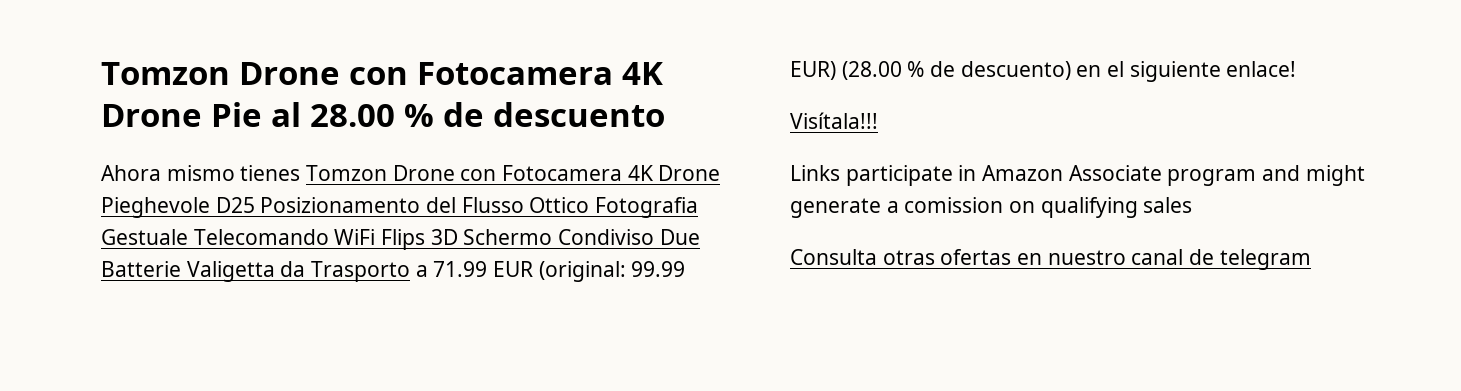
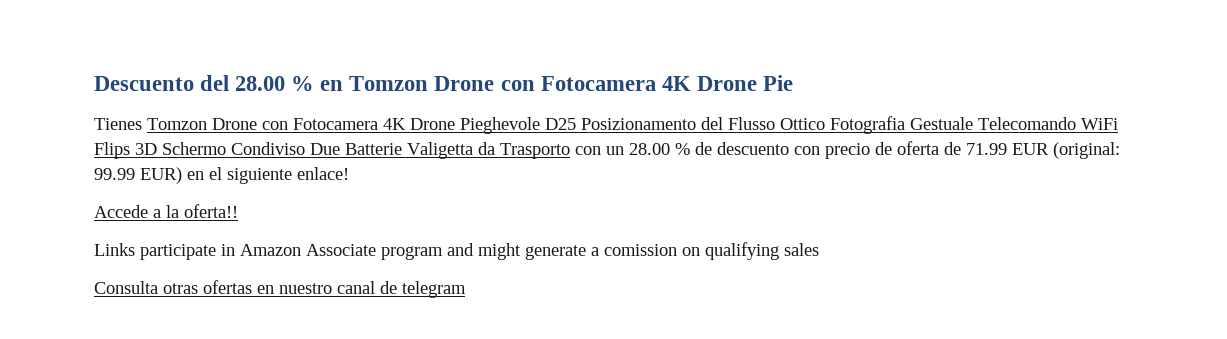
(101, 73) none -> [94,75,344,91] Descuento del 28.00 % en
[271,102,665,127] [101,165,301,181] al 28.00 % de descuento // Ahora mismo tienes -> [94,118,142,130] // Tienes
[415,265,428,277] a -> [575,141,961,159] con un 28.00 % de descuento con precio de oferta de
[841,61,1071,80] (28.00 % de descuento) -> (182, 175) none
[790,112,878,129] Visítala!!! -> [94,204,238,218] Accede a la oferta!!

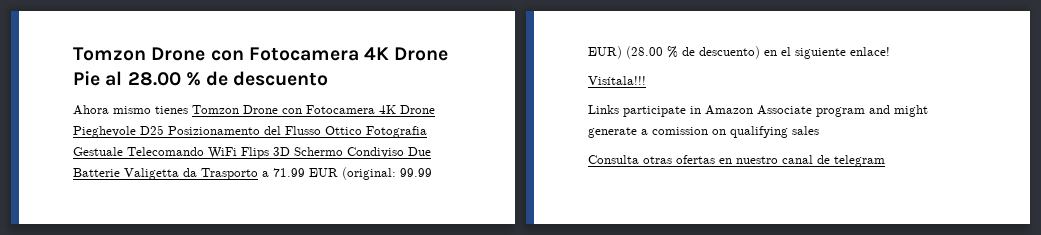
[94,75,344,91] Descuento del 28.00 % en -> (73, 54) none
[94,118,142,130] // Tienes -> [105,71,329,86] [73,105,188,115] al 28.00 % de descuento // Ahora mismo tienes
[575,141,961,159] con un 28.00 % de descuento con precio de oferta de -> [262,171,269,177] a
(182, 175) none -> [626,46,760,59] (28.00 % de descuento)
[94,204,238,218] Accede a la oferta!! -> [588,76,646,85] Visítala!!!

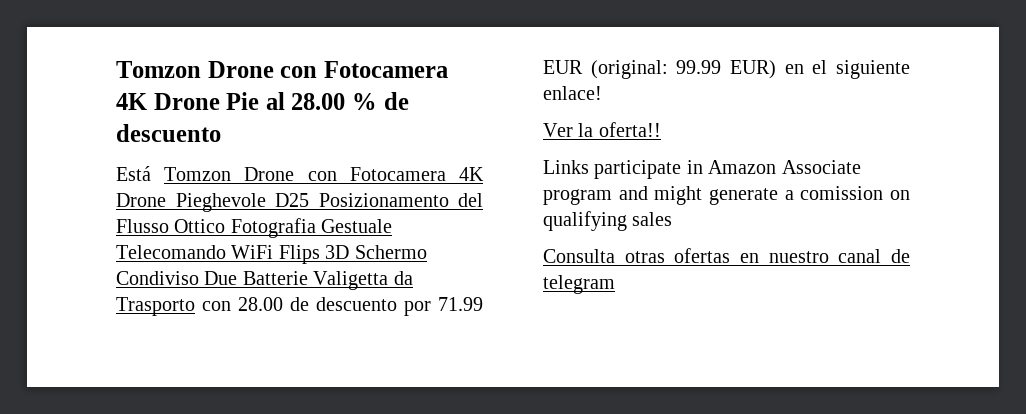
[73,105,188,115] Ahora mismo tienes -> [116,166,151,181] Está
[262,171,269,177] a -> [202,297,431,316] con 28.00 de descuento por
[626,46,760,59] (28.00 % de descuento) -> (776, 69) none
[588,76,646,85] Visítala!!! -> [543,122,661,137] Ver la oferta!!

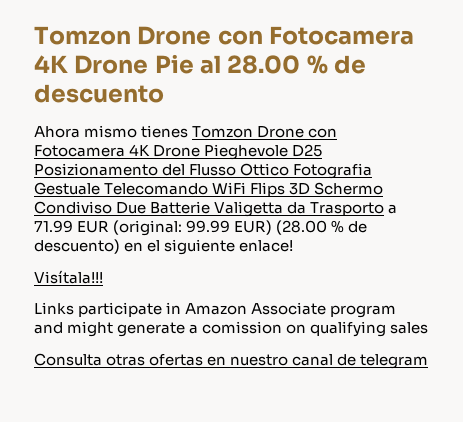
[116,166,151,181] Está -> [34,125,189,138] Ahora mismo tienes
[202,297,431,316] con 28.00 de descuento por -> [388,204,398,214] a
(776, 69) none -> [276,220,368,235] [34,239,120,254] (28.00 % de descuento)
[543,122,661,137] Ver la oferta!! -> [34,270,103,284] Visítala!!!

